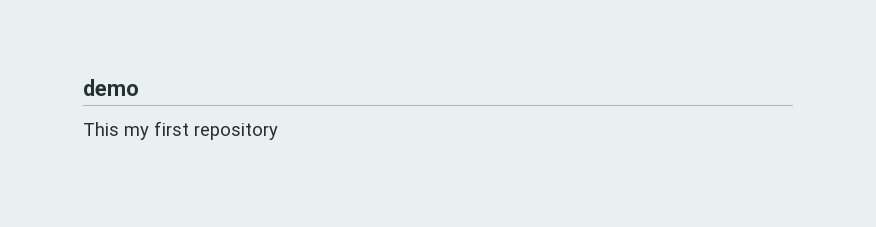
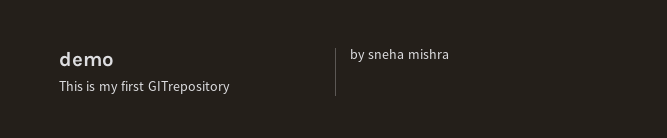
(119, 129) none -> [86,81,96,91] is
[194,123,278,140] repository -> [147,81,230,94] [350,49,449,62] GITrepository // by sneha mishra

